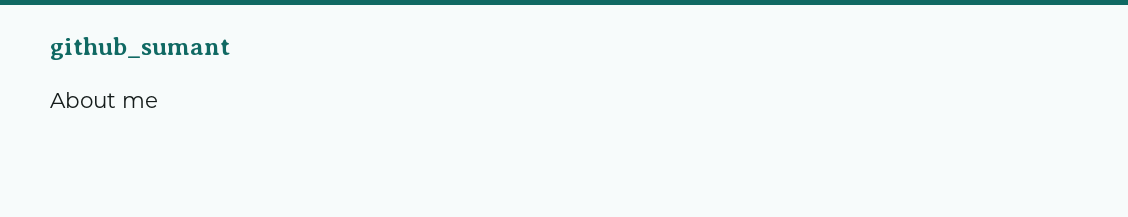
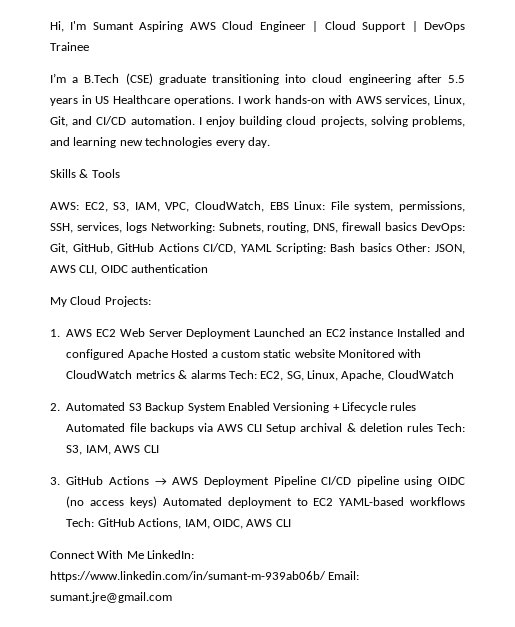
[50,37,230,60] [50,92,158,108] github_sumant // About me -> [50,21,465,32] [50,42,89,51] [50,73,465,85] [50,95,466,106] [50,116,465,127] [50,137,270,148] [50,169,120,178] [50,201,465,212] [50,222,466,233] [50,243,466,254] [50,264,209,275] [50,296,151,307] [50,328,465,339] [66,349,422,360] [66,370,454,381] [50,402,417,413] [66,423,465,434] [66,445,159,455] [50,476,465,487] [66,496,466,508] [66,518,291,529] [50,550,195,559] [50,571,360,582] [50,592,172,603] Hi, I'm Sumant Aspiring AWS Cloud Engineer | Cloud Support | DevOps Trainee // I’m a B.Tech (CSE) graduate transitioning into cloud engineering after 5.5 years in US Healthcare operations. I work hands-on with AWS services, Linux, Git, and CI/CD automation. I enjoy building cloud projects, solving problems, and learning new technologies every day. // Skills & Tools // AWS: EC2, S3, IAM, VPC, CloudWatch, EBS Linux: File system, permissions, SSH, services, logs Networking: Subnets, routing, DNS, firewall basics DevOps: Git, GitHub, GitHub Actions CI/CD, YAML Scripting: Bash basics Other: JSON, AWS CLI, OIDC authentication // My Cloud Projects: // 1. AWS EC2 Web Server Deployment Launched an EC2 instance Installed and configured Apache Hosted a custom static website Monitored with CloudWatch metrics & alarms Tech: EC2, SG, Linux, Apache, CloudWatch // 2. Automated S3 Backup System Enabled Versioning + Lifecycle rules Automated file backups via AWS CLI Setup archival & deletion rules Tech: S3, IAM, AWS CLI // 3. GitHub Actions → AWS Deployment Pipeline CI/CD pipeline using OIDC (no access keys) Automated deployment to EC2 YAML-based workflows Tech: GitHub Actions, IAM, OIDC, AWS CLI // Connect With Me LinkedIn: https://www.linkedin.com/in/sumant-m-939ab06b/ Email: sumant.jre@gmail.com

